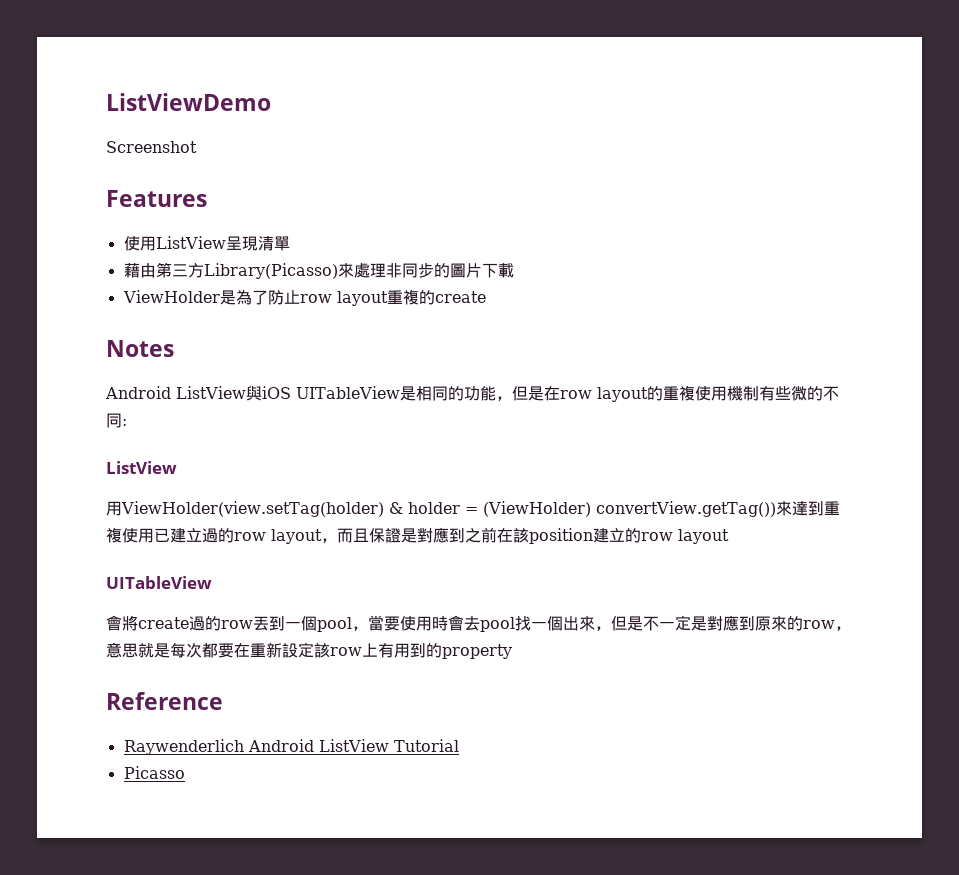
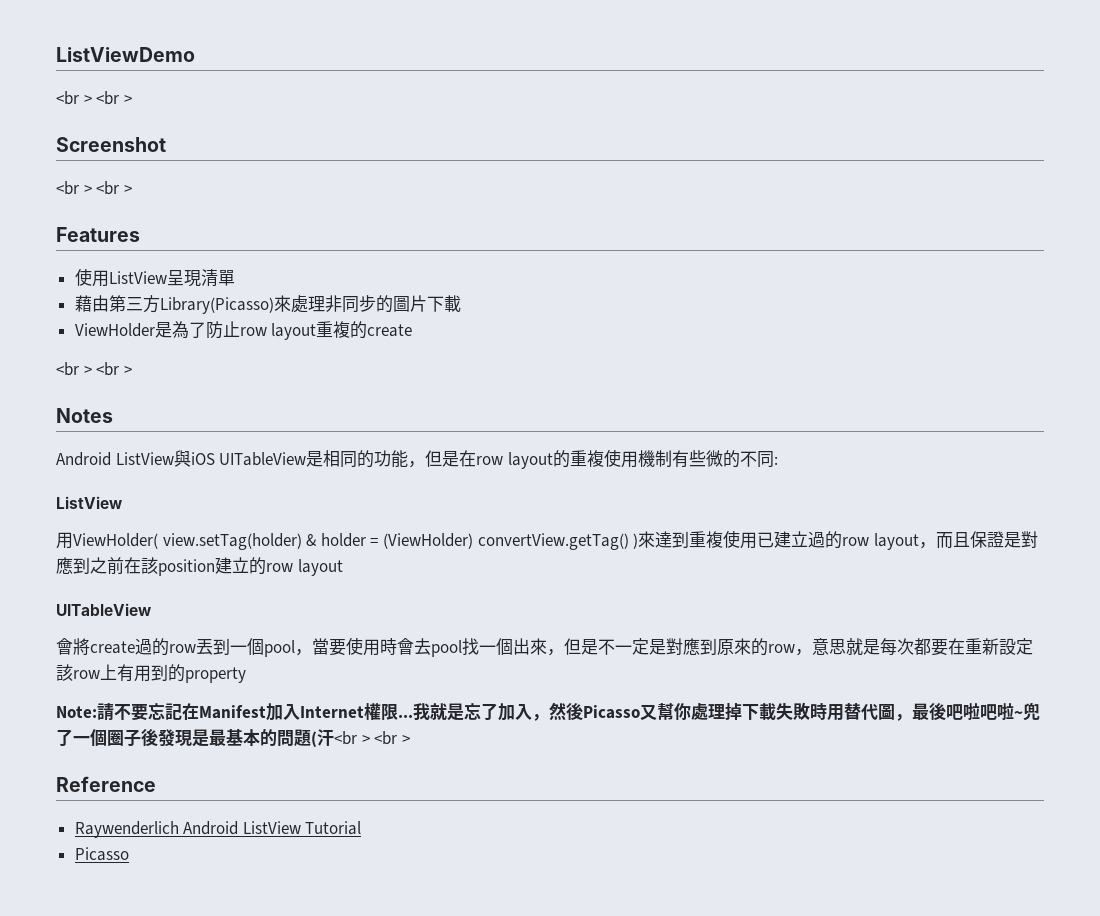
[106,141,197,153] Screenshot -> [56,91,132,105] [56,137,166,152] [56,181,132,195] <br > <br > // Screenshot // <br > <br >
(486, 297) none -> [56,362,132,376] // <br > <br >
[121,501,384,517] ViewHolder(view.setTag(holder) -> [73,533,302,550] ViewHolder( view.setTag(holder)
[595,501,776,517] convertView.getTag()) -> [477,533,639,550] convertView.getTag() )
(512, 651) none -> [56,702,1040,721] [56,728,410,747] // Note:請不要忘記在Manifest加入Internet權限...我就是忘了加入，然後Picasso又幫你處理掉下載失敗時用替代圖，最後吧啦吧啦~兜了一個圈子後發現是最基本的問題(汗<br > <br >

